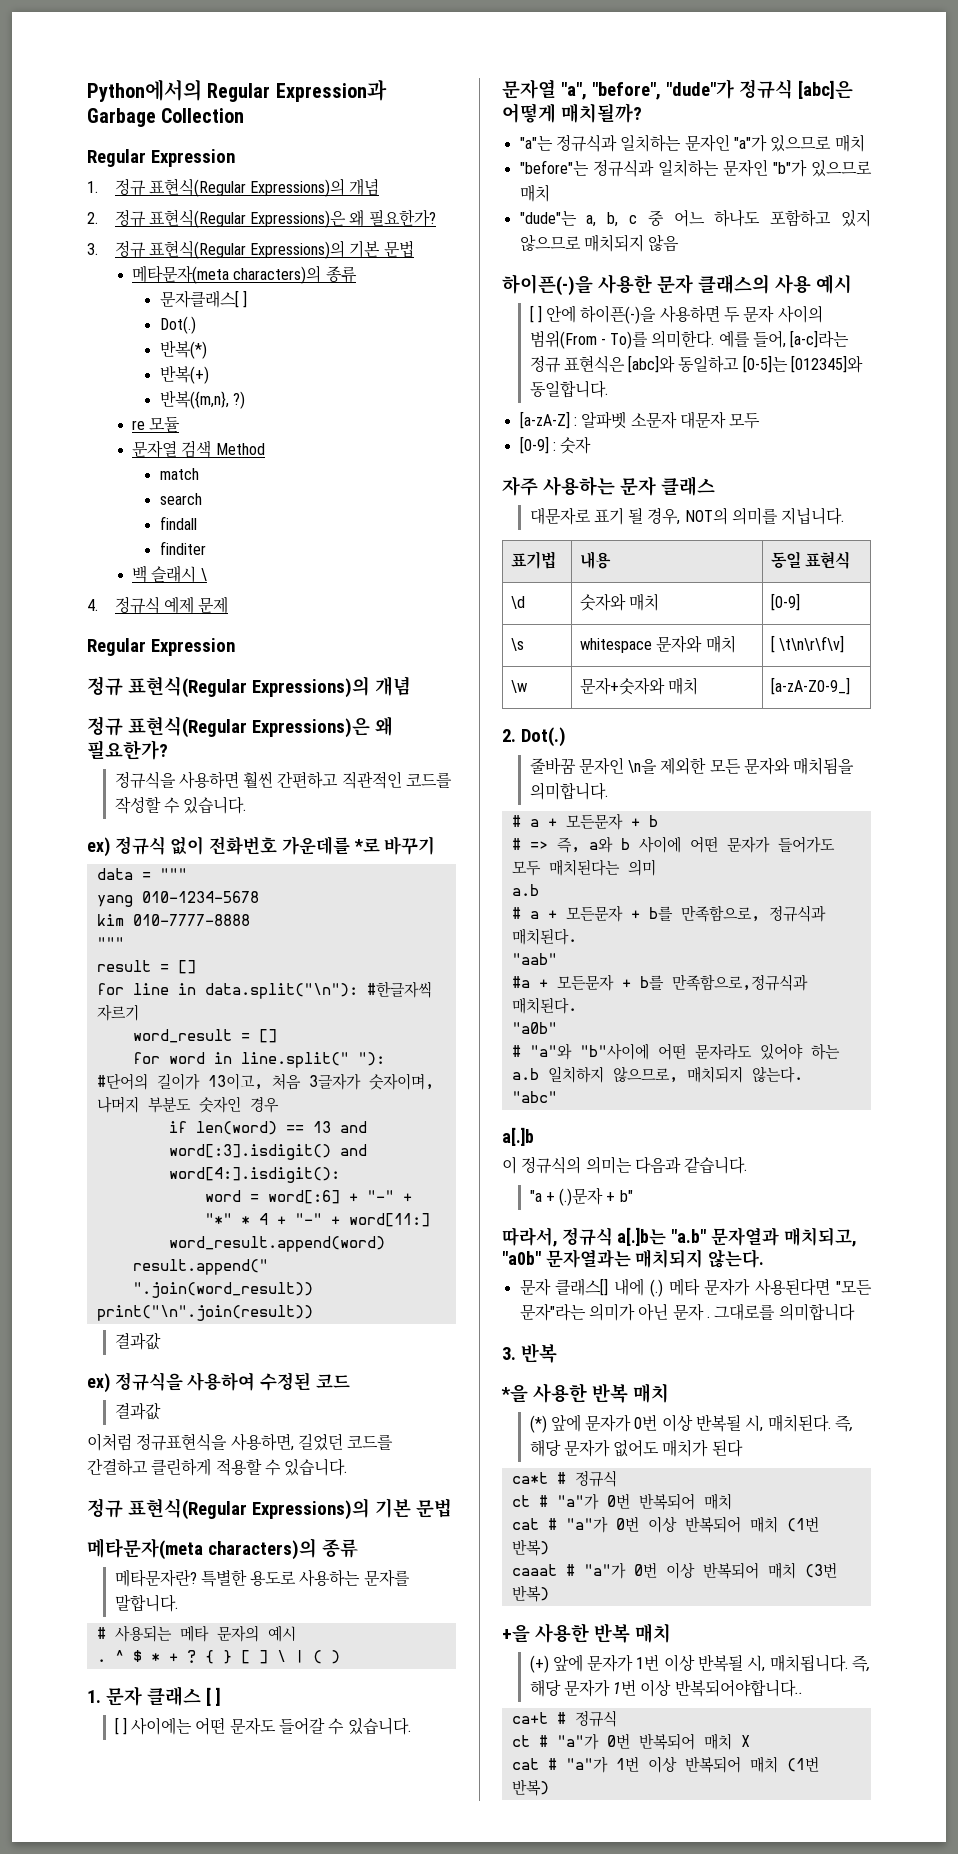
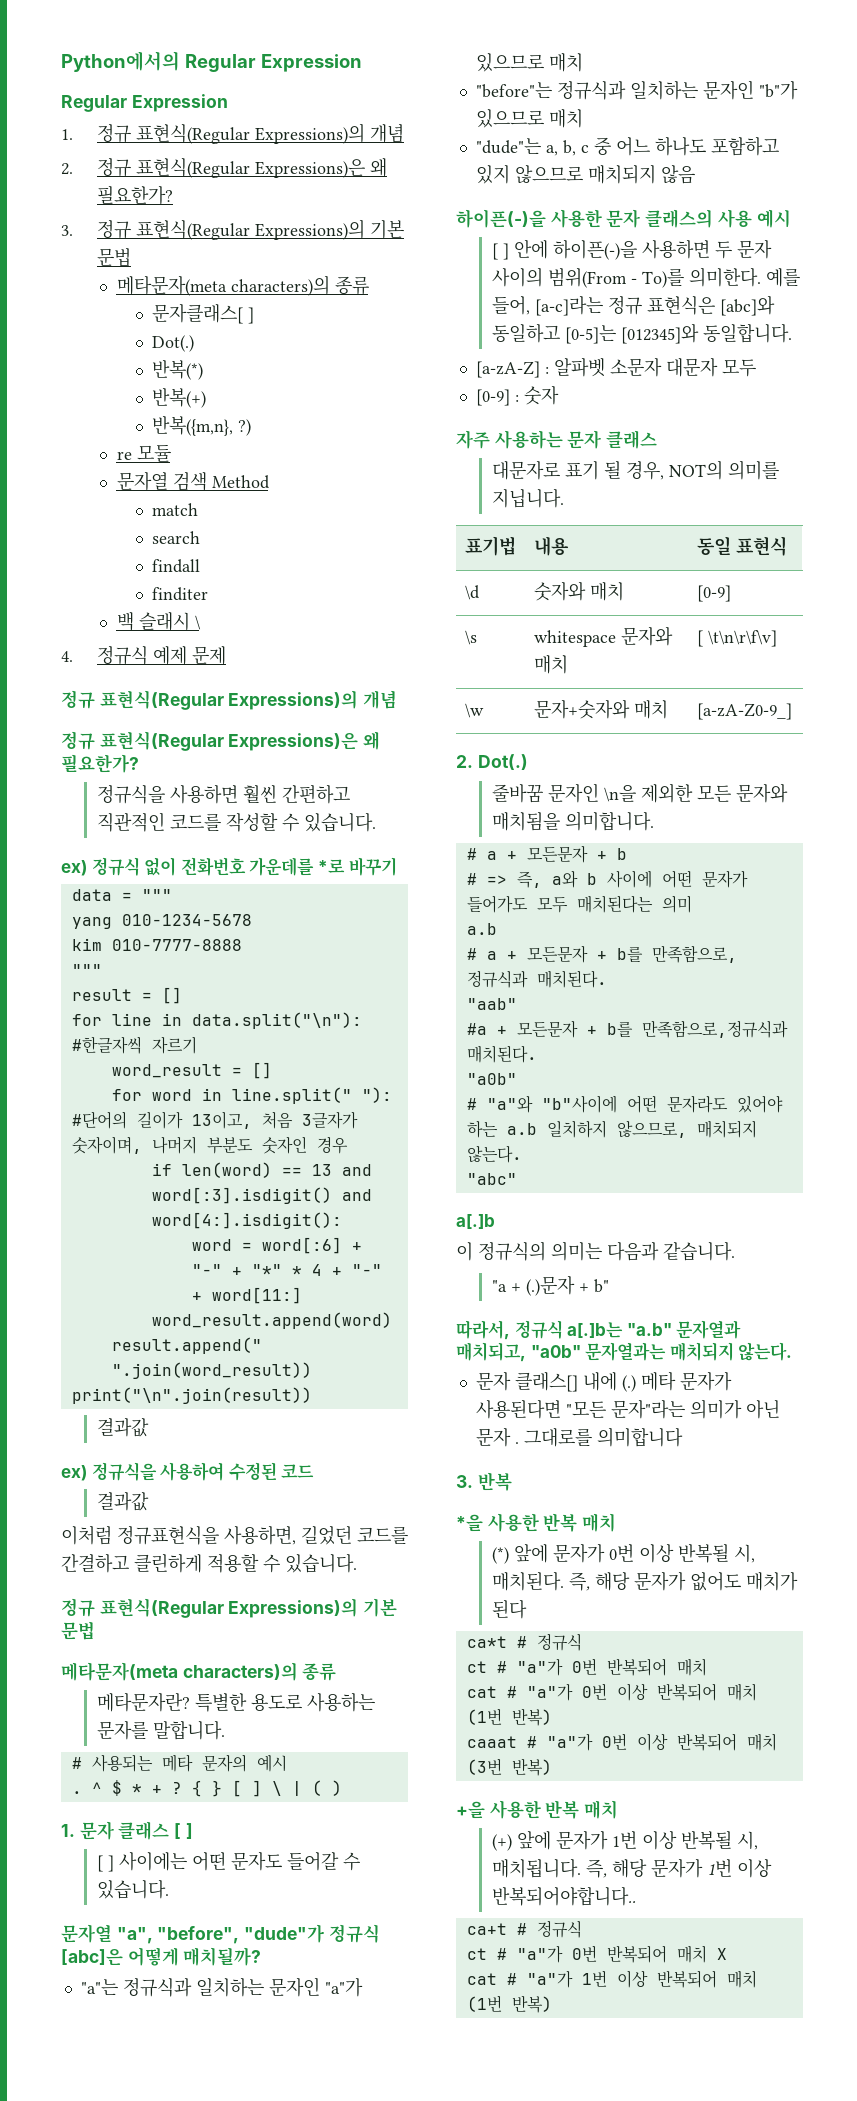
[275,80,387,102] [87,108,245,127] Expression과 Garbage Collection -> [260,54,362,72] Expression
[87,638,235,656] // Regular Expression -> (226, 655) none

